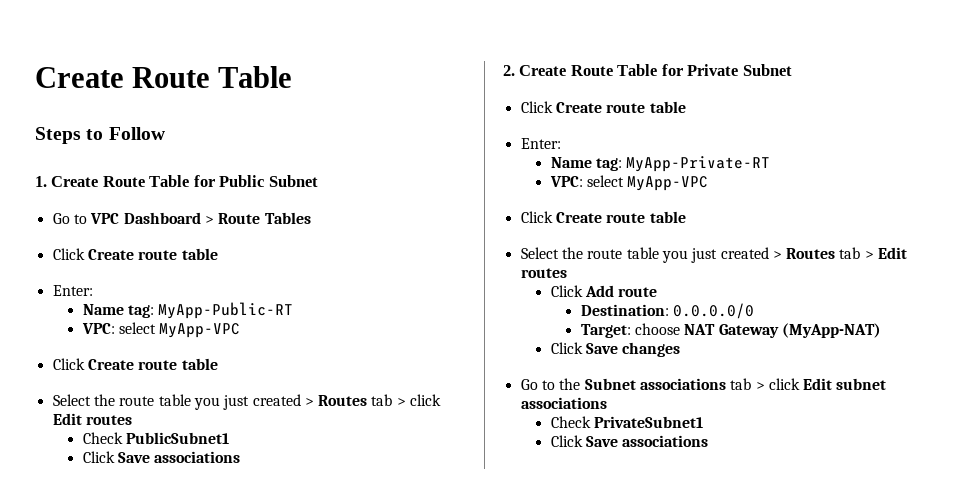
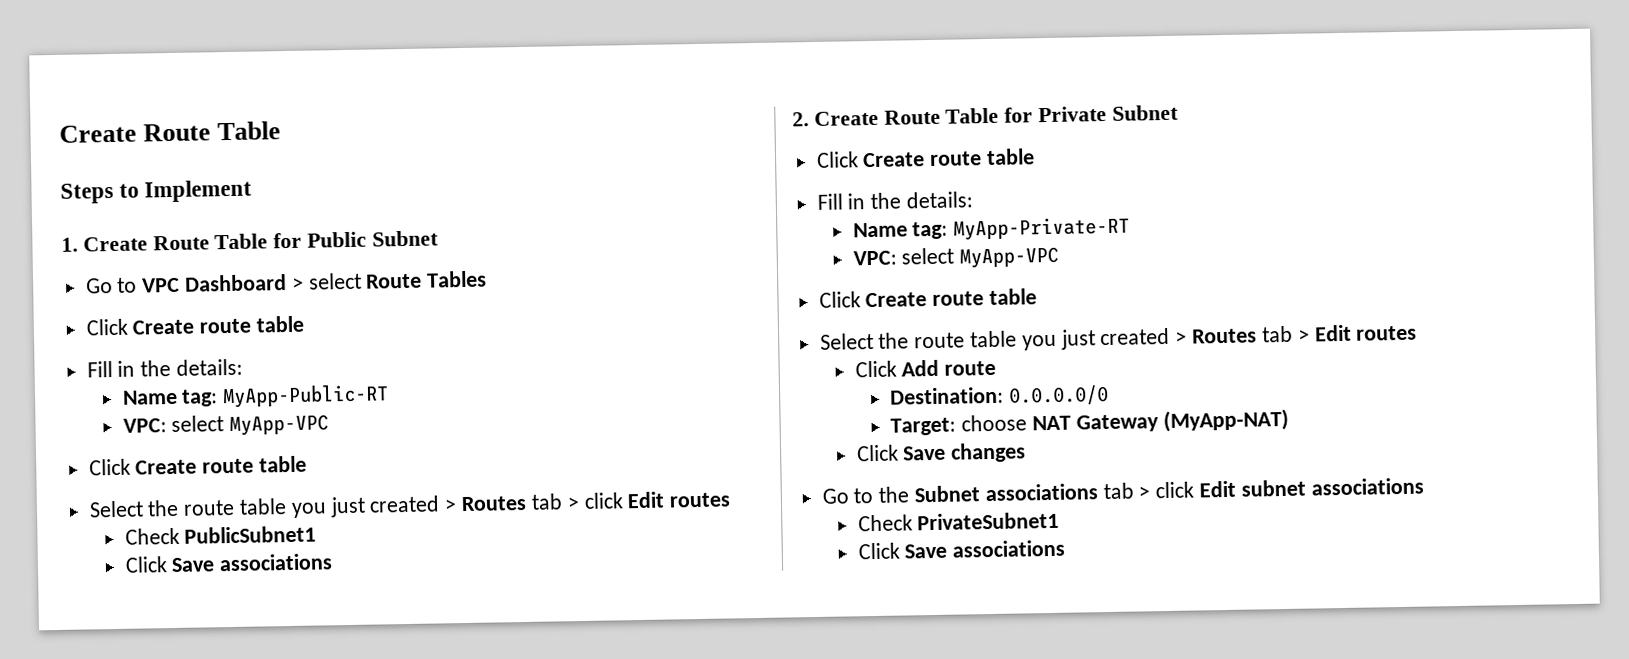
[108,127,165,140] Follow -> [144,179,253,203] Implement
(214, 220) none -> [307,272,362,290] select
[52,285,93,296] Enter: -> [86,358,244,378] Fill in the details:
[520,138,561,149] Enter: -> [816,191,974,210] Fill in the details:

